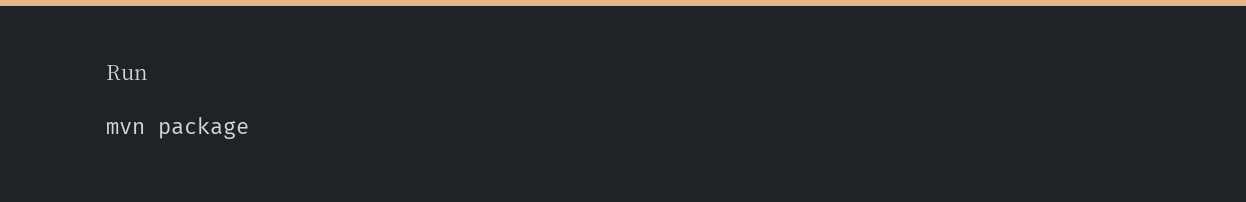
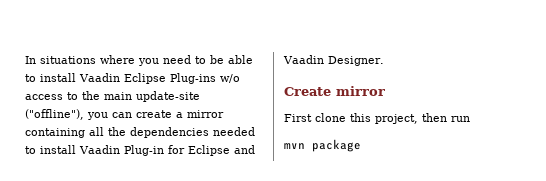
[106,65,148,80] Run -> [25,55,253,66] [25,73,240,84] [25,91,200,102] [25,109,224,120] [25,127,255,138] [25,145,255,156] [283,55,384,66] [284,86,385,96] [284,113,470,124] In situations where you need to be able to install Vaadin Eclipse Plug-ins w/o access to the main update-site ("offline"), you can create a mirror containing all the dependencies needed to install Vaadin Plug-in for Eclipse and Vaadin Designer. // Create mirror // First clone this project, then run

